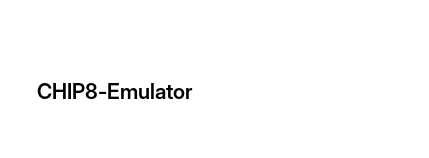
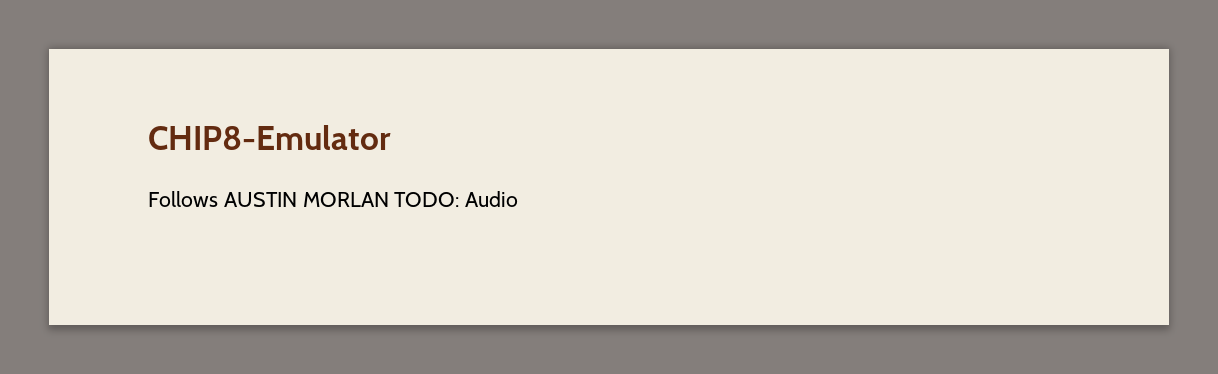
(193, 91) none -> [148,191,519,207] // Follows AUSTIN MORLAN TODO: Audio

